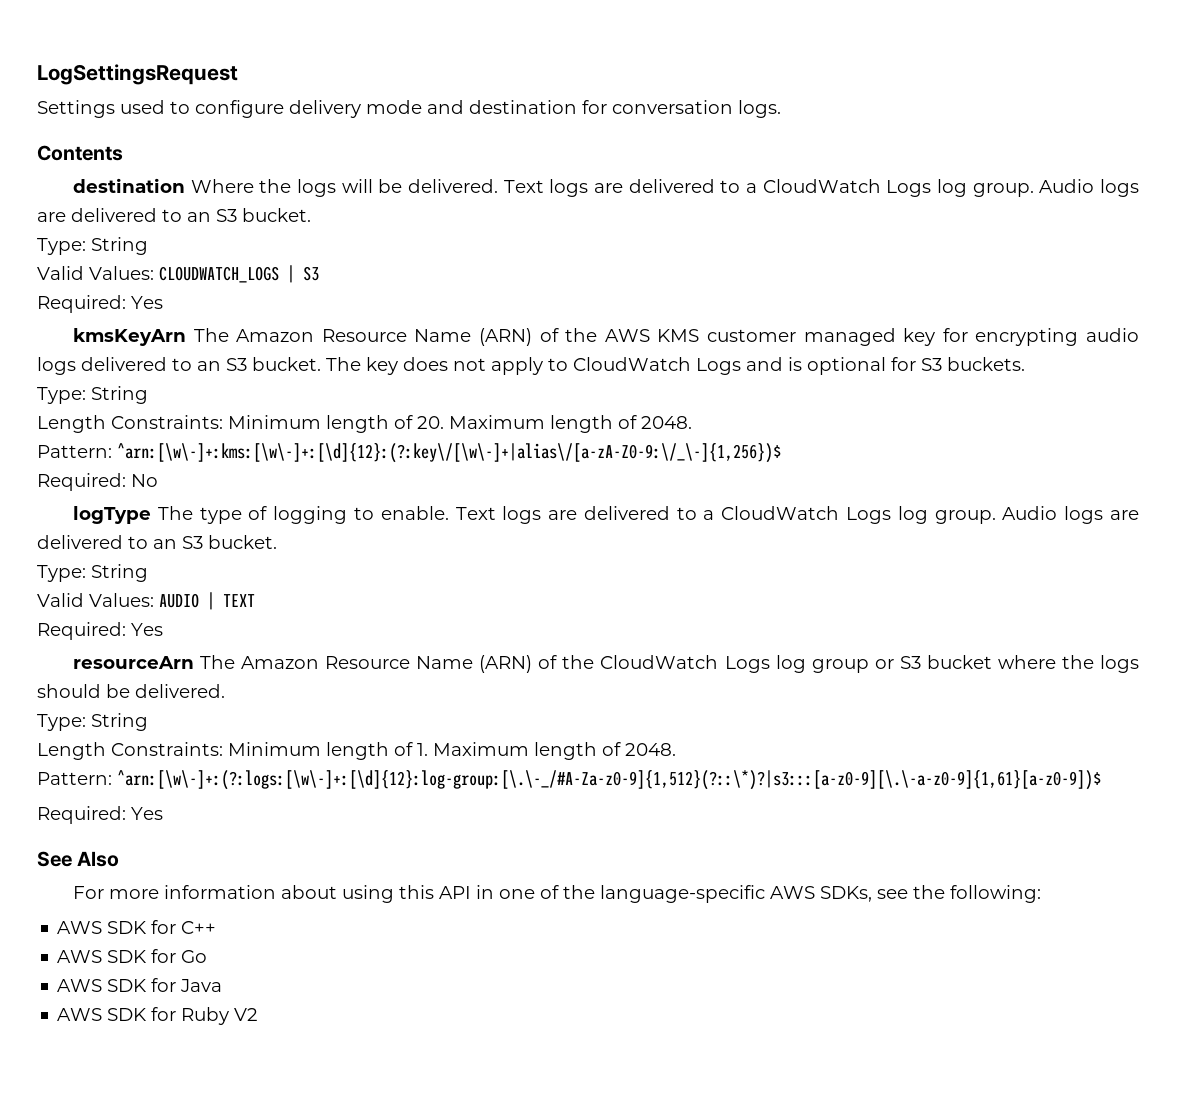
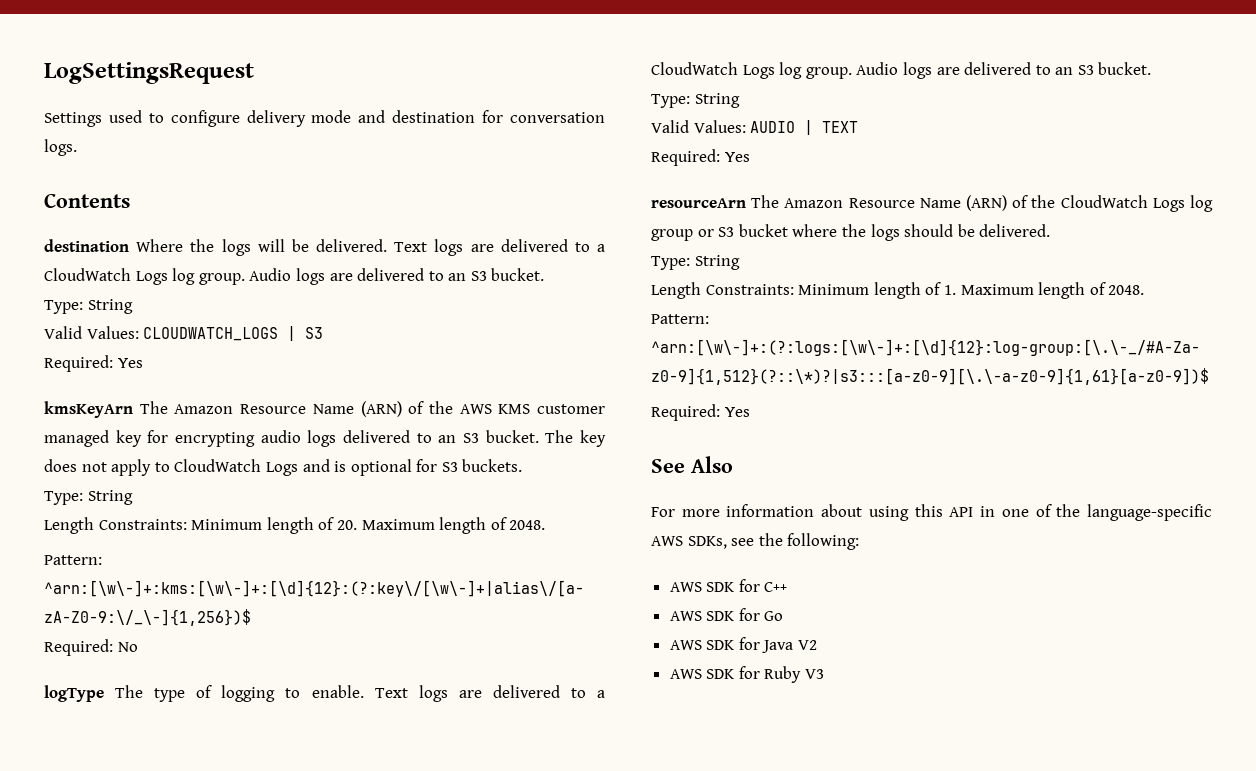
(223, 985) none -> [798,640,818,650] V2
[234,1008,259,1021] V2 -> [805,669,825,679] V3

